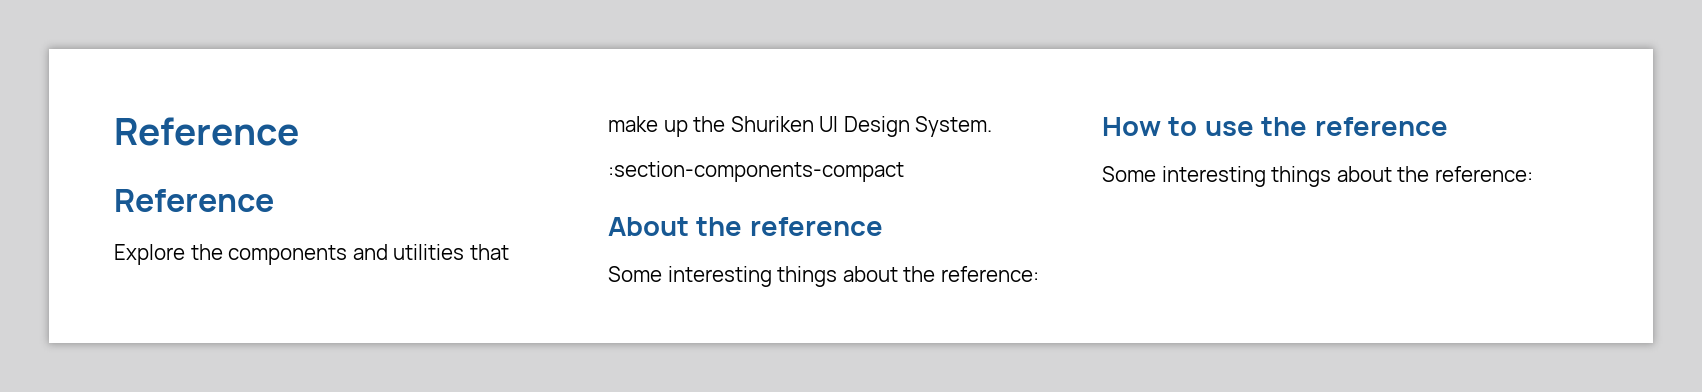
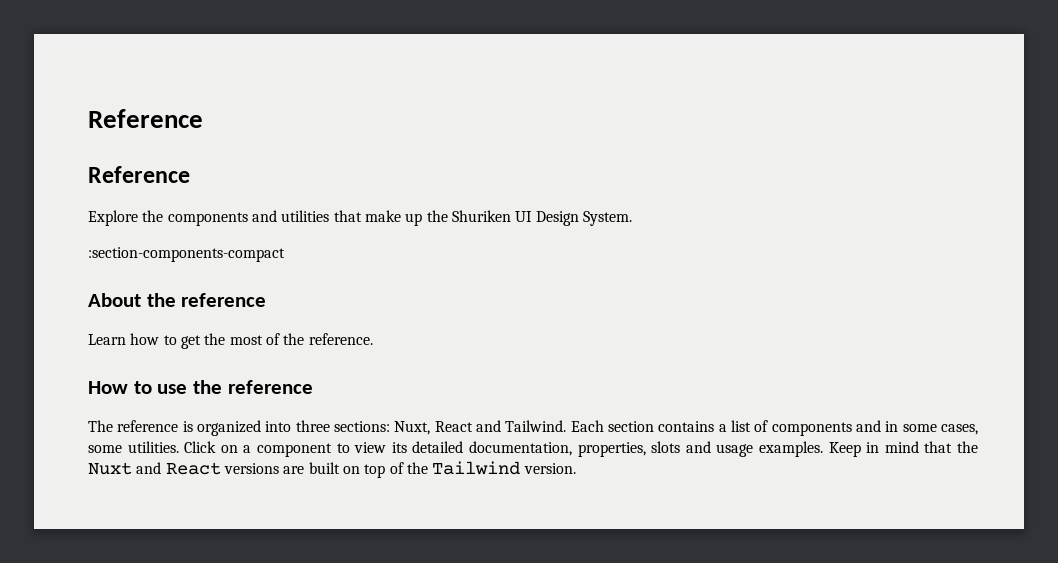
[608,266,1039,287] Some interesting things about the reference: -> [88,333,373,349] Learn how to get the most of the reference.
[1102,166,1533,187] Some interesting things about the reference: -> [88,420,979,436] [88,441,979,457] [88,461,576,478] The reference is organized into three sections: Nuxt, React and Tailwind. Each section contains a list of components and in some cases, some utilities. Click on a component to view its detailed documentation, properties, slots and usage examples. Keep in mind that the Nuxt and React versions are built on top of the Tailwind version.

